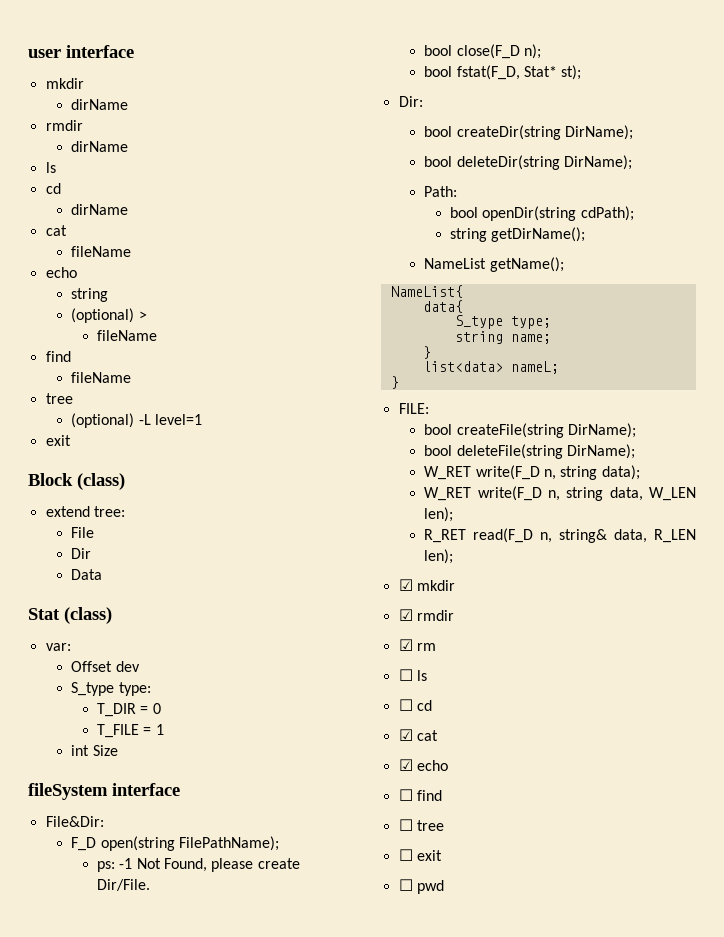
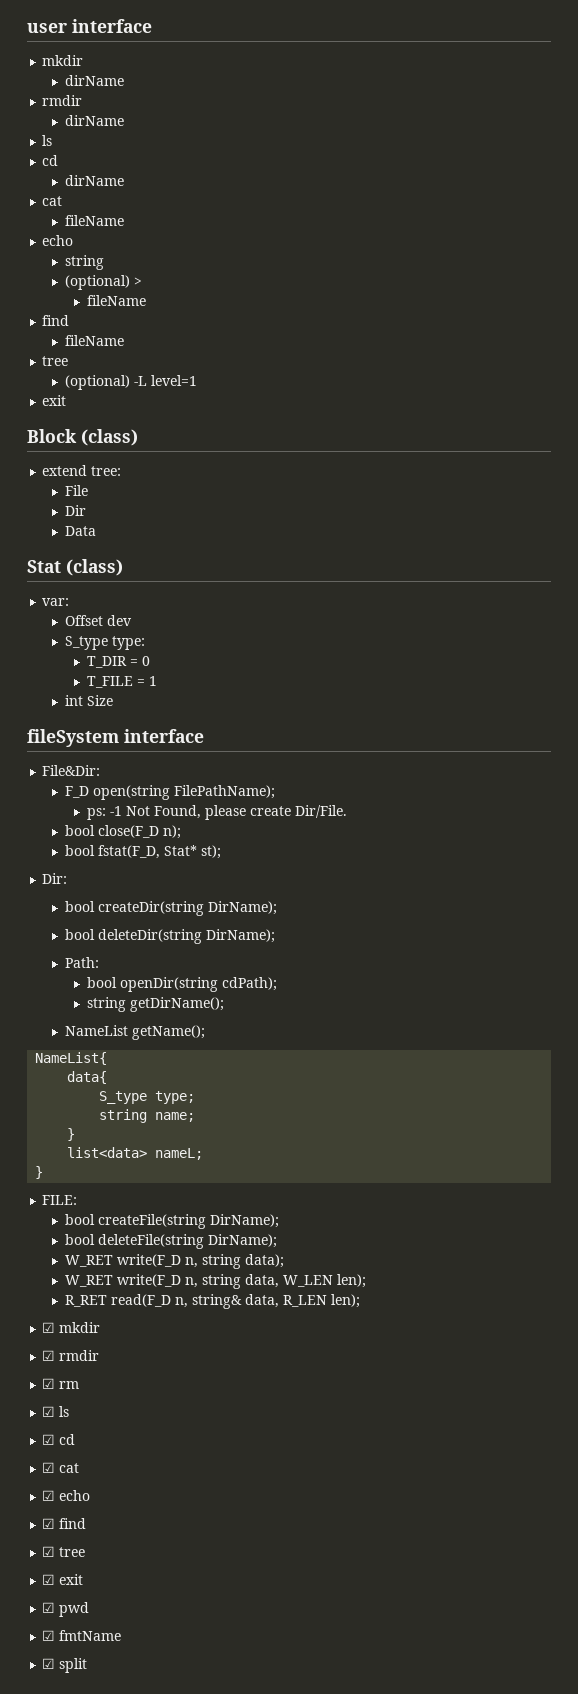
[398,669,427,681] [398,699,413,711] ☐ ls // ☐ -> [42,1406,70,1417] [42,1434,56,1445] ☑ ls // ☑
[398,789,442,801] [398,819,444,831] [398,849,442,861] [398,879,413,891] ☐ find // ☐ tree // ☐ exit // ☐ -> [42,1518,87,1529] [42,1546,86,1557] [42,1574,84,1585] [42,1602,56,1613] ☑ find // ☑ tree // ☑ exit // ☑
(444, 887) none -> [42,1630,122,1641] [42,1658,88,1673] // ☑ fmtName // ☑ split

